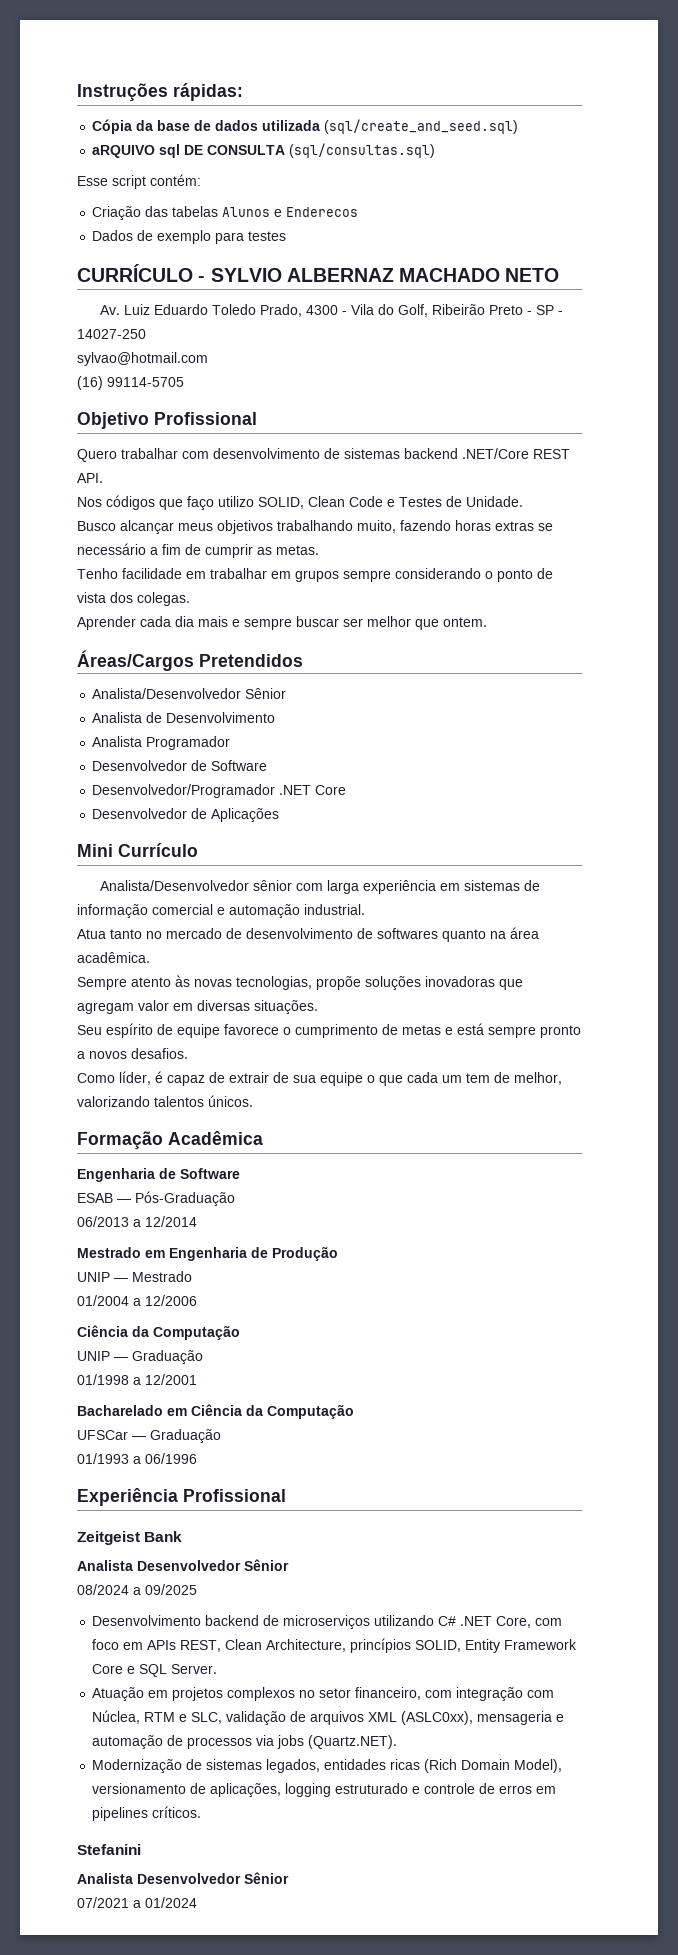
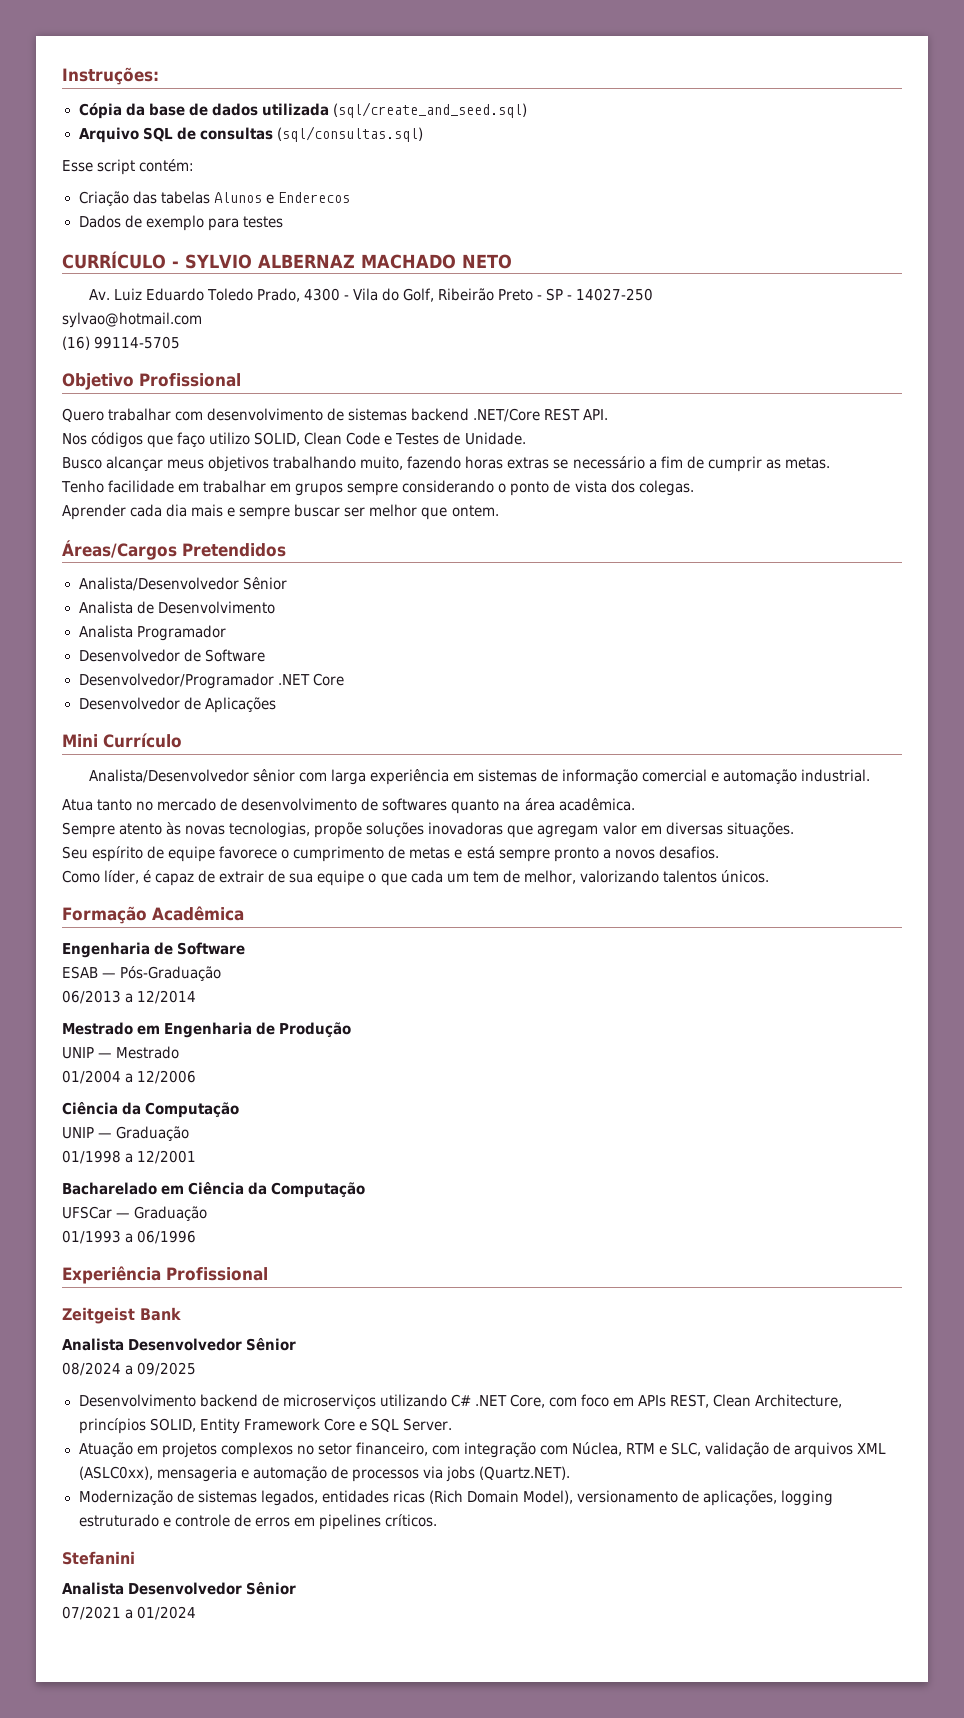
[77,83,243,102] Instruções rápidas: -> [62,67,159,85] Instruções:
[92,144,286,158] aRQUIVO sql DE CONSULTA -> [78,127,273,143] Arquivo SQL de consultas

